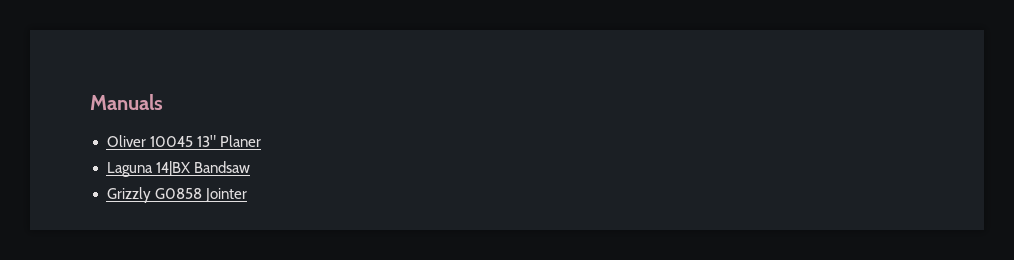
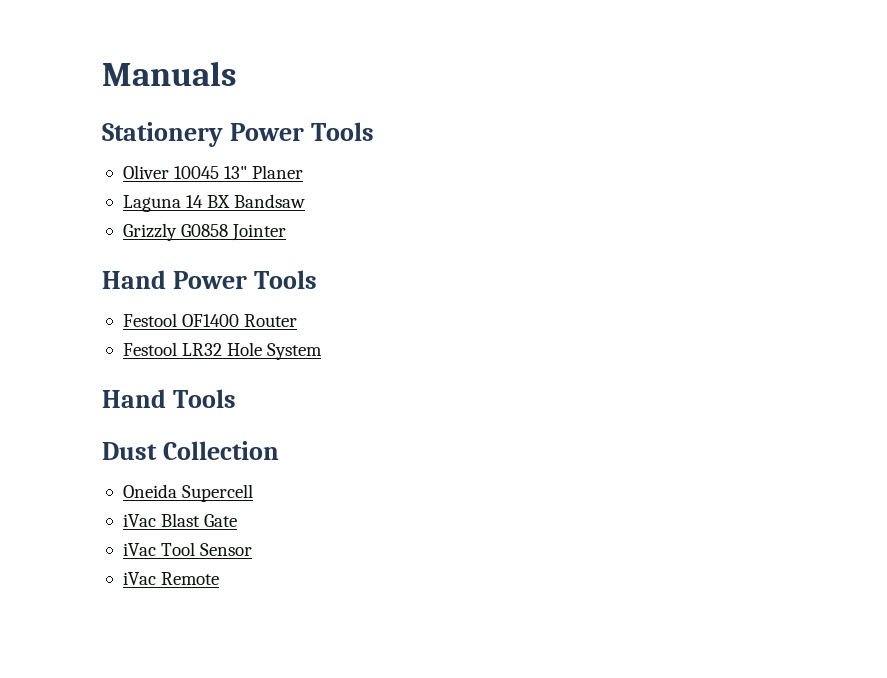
(163, 102) none -> [102,122,374,147] // Stationery Power Tools
[155,161,190,176] 14|BX -> [186,195,231,208] 14 BX
(247, 195) none -> [102,270,317,289] [122,313,298,327] [122,342,323,360] [102,389,236,408] [102,441,279,460] [122,484,254,502] [122,513,238,527] [122,542,253,556] [122,572,220,585] // Hand Power Tools // Festool OF1400 Router // Festool LR32 Hole System // Hand Tools // Dust Collection // Oneida Supercell // iVac Blast Gate // iVac Tool Sensor // iVac Remote

